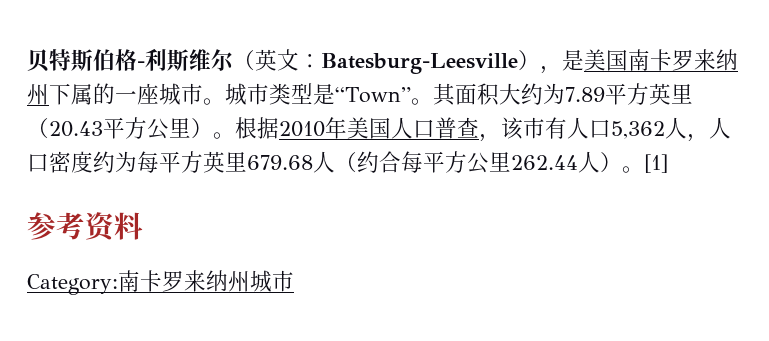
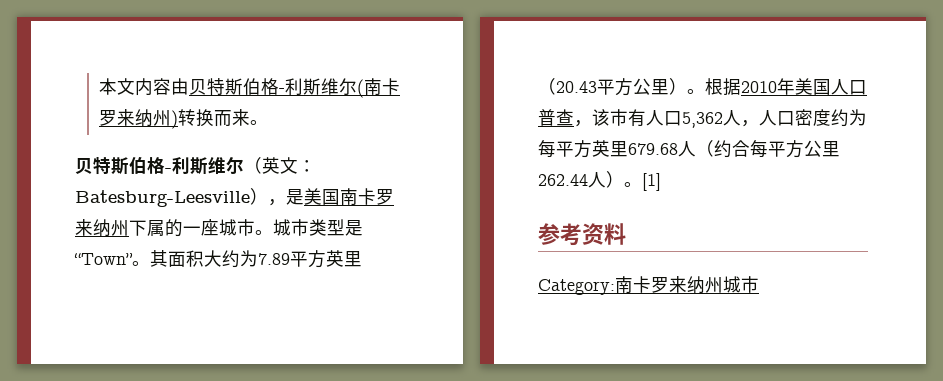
(27, 60) none -> [98,78,400,98] [98,109,268,129] 本文内容由贝特斯伯格-利斯维尔(南卡罗来纳州)转换而来。 //

